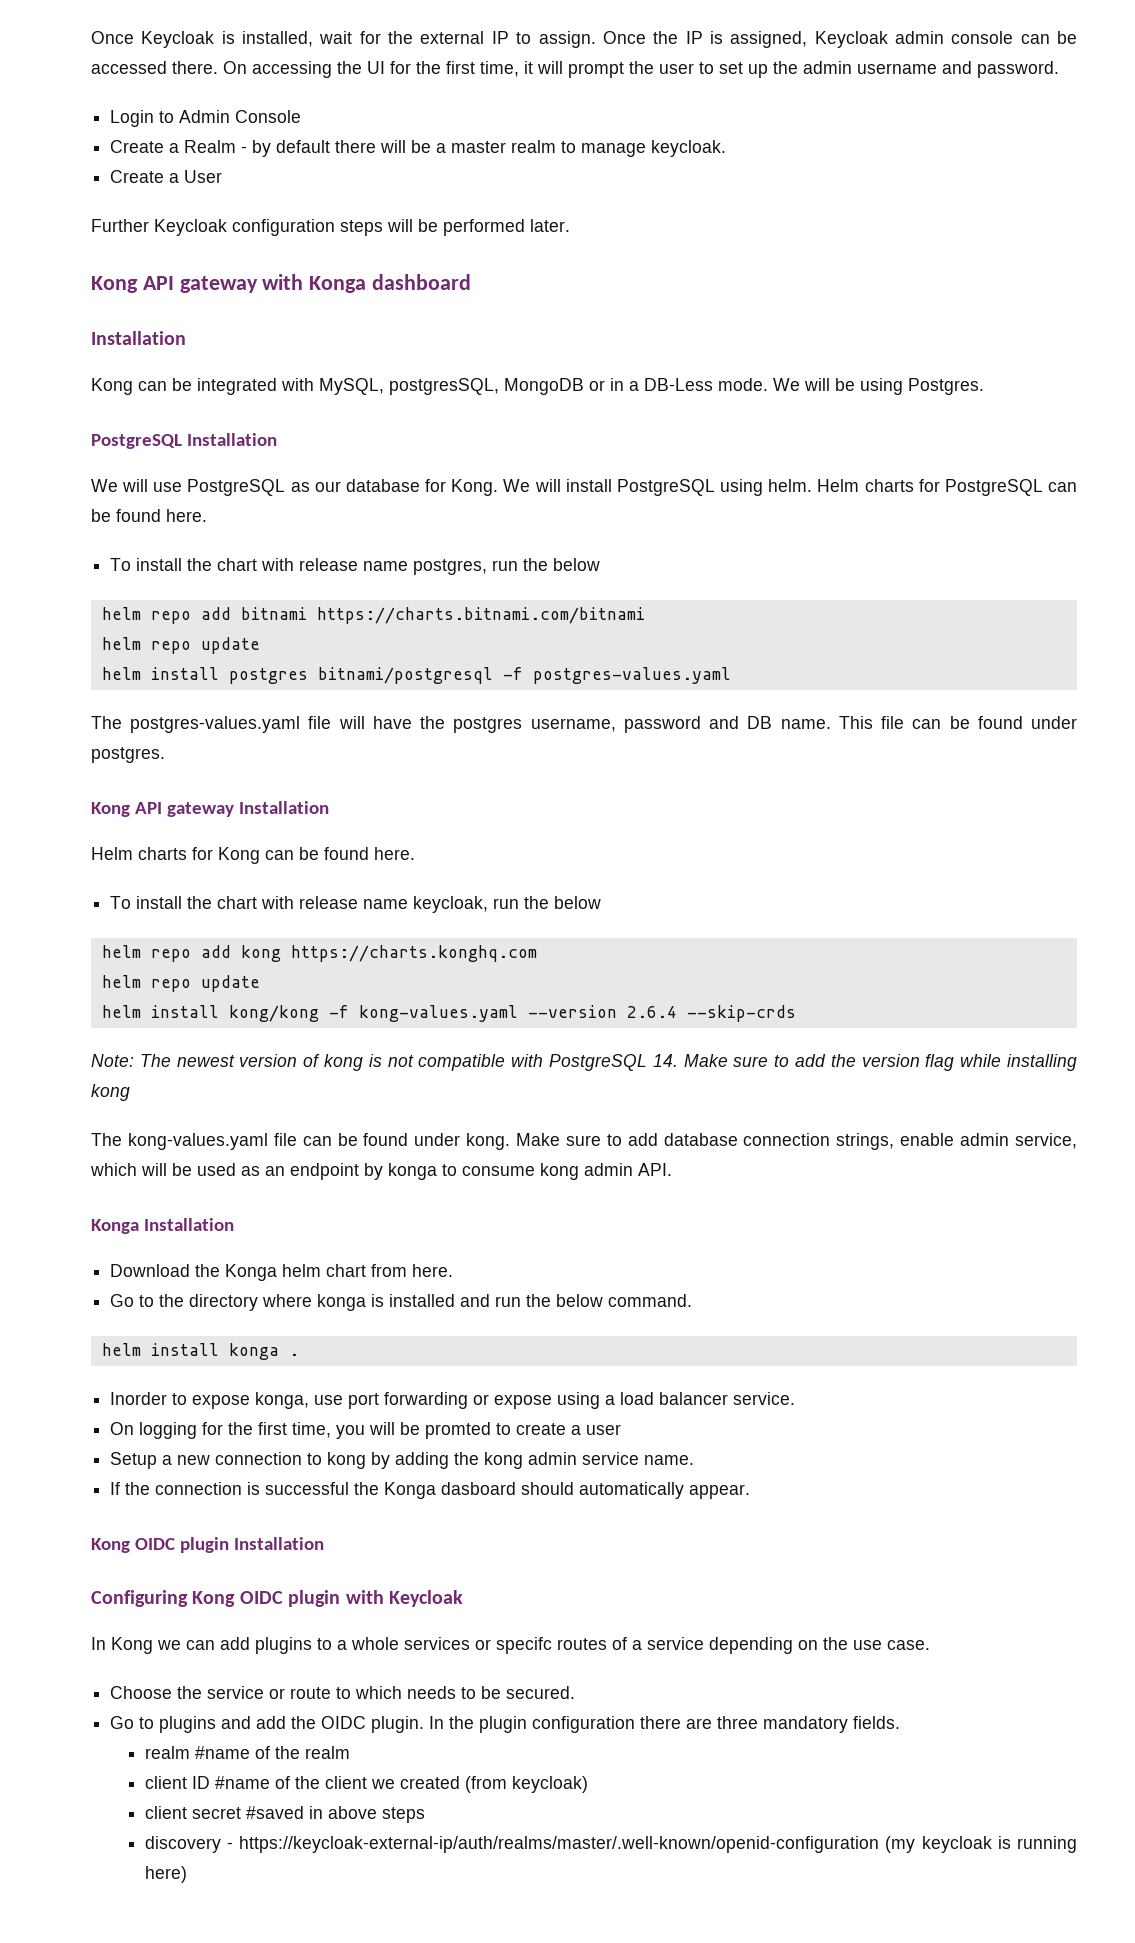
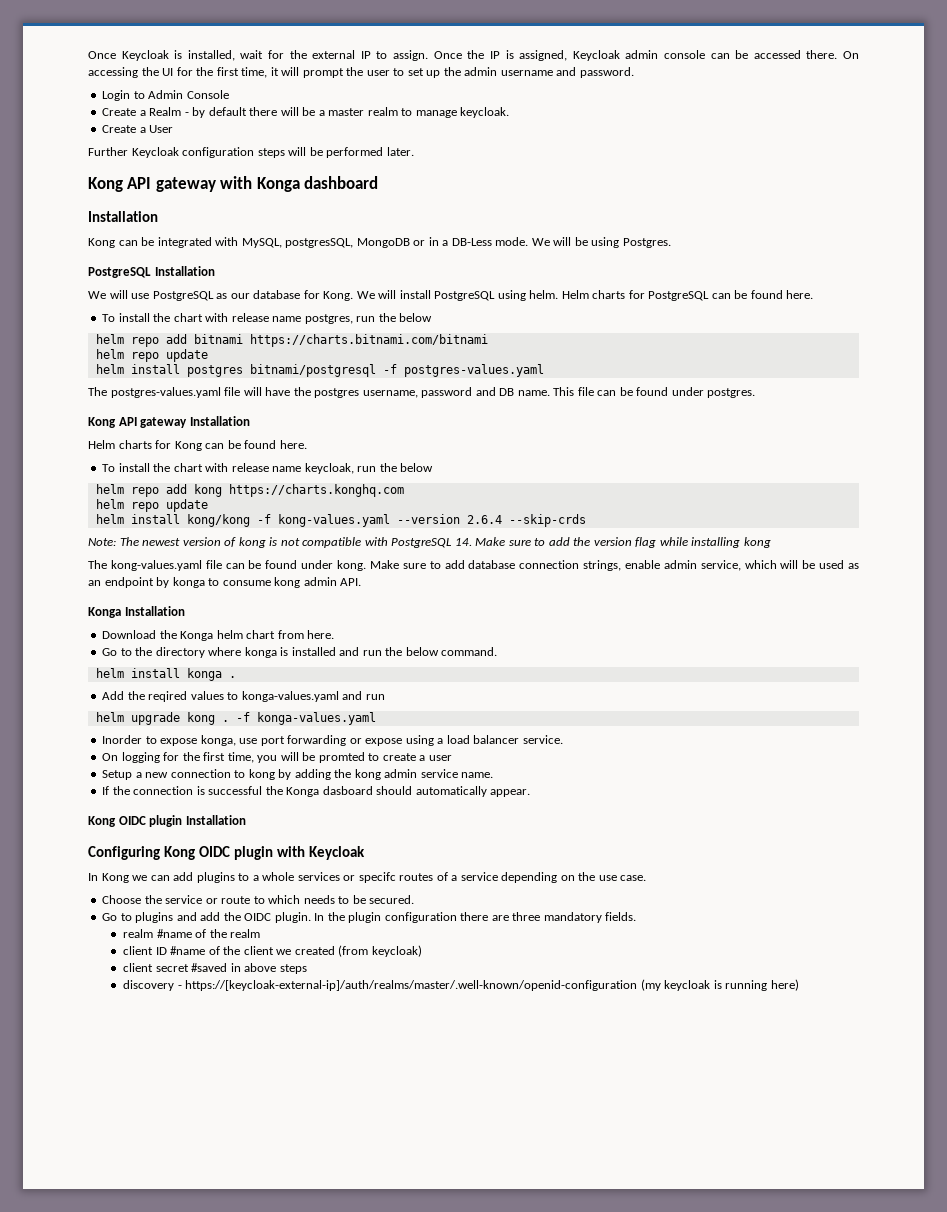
(299, 1354) none -> [102,691,385,702] [95,712,376,725] // Add the reqired values to konga-values.yaml and run // helm upgrade kong . -f konga-values.yaml
[239,1836,880,1853] https://keycloak-external-ip/auth/realms/master/.well-known/openid-configuration -> [185,980,638,991] https://[keycloak-external-ip]/auth/realms/master/.well-known/openid-configuration

